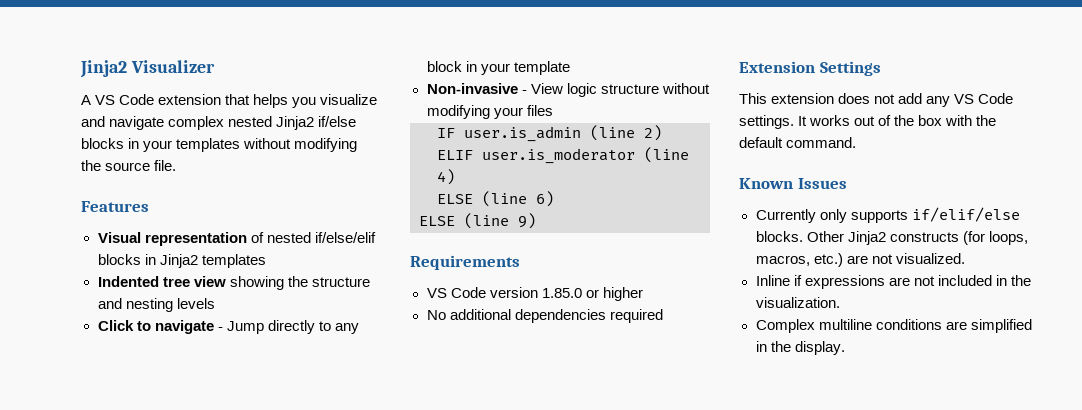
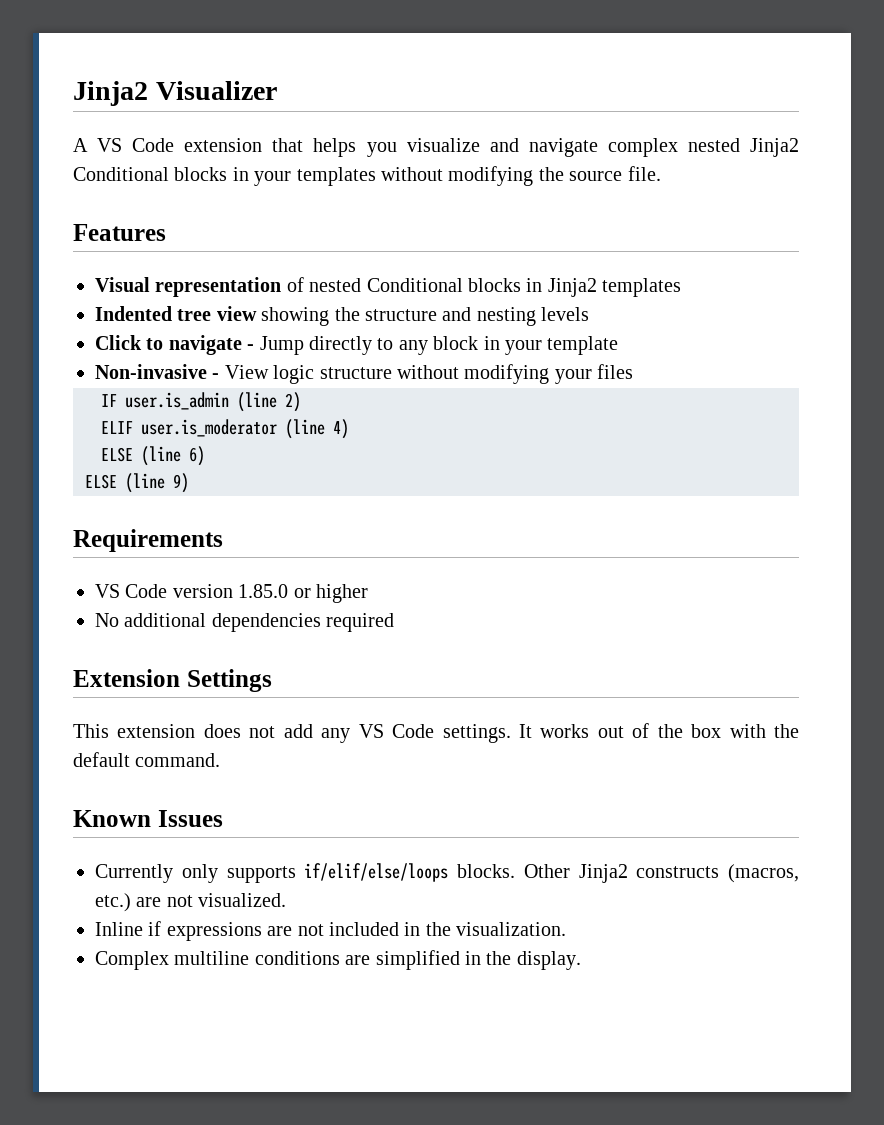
[318,116,357,127] if/else -> [73,167,169,181] Conditional
[314,232,376,243] if/else/elif -> [366,278,463,292] Conditional
[911,207,1020,222] if/elif/else -> [304,863,449,882] if/elif/else/loops
[962,231,1028,245] [755,255,810,266] (for loops, macros, -> [728,864,799,883] (macros,

